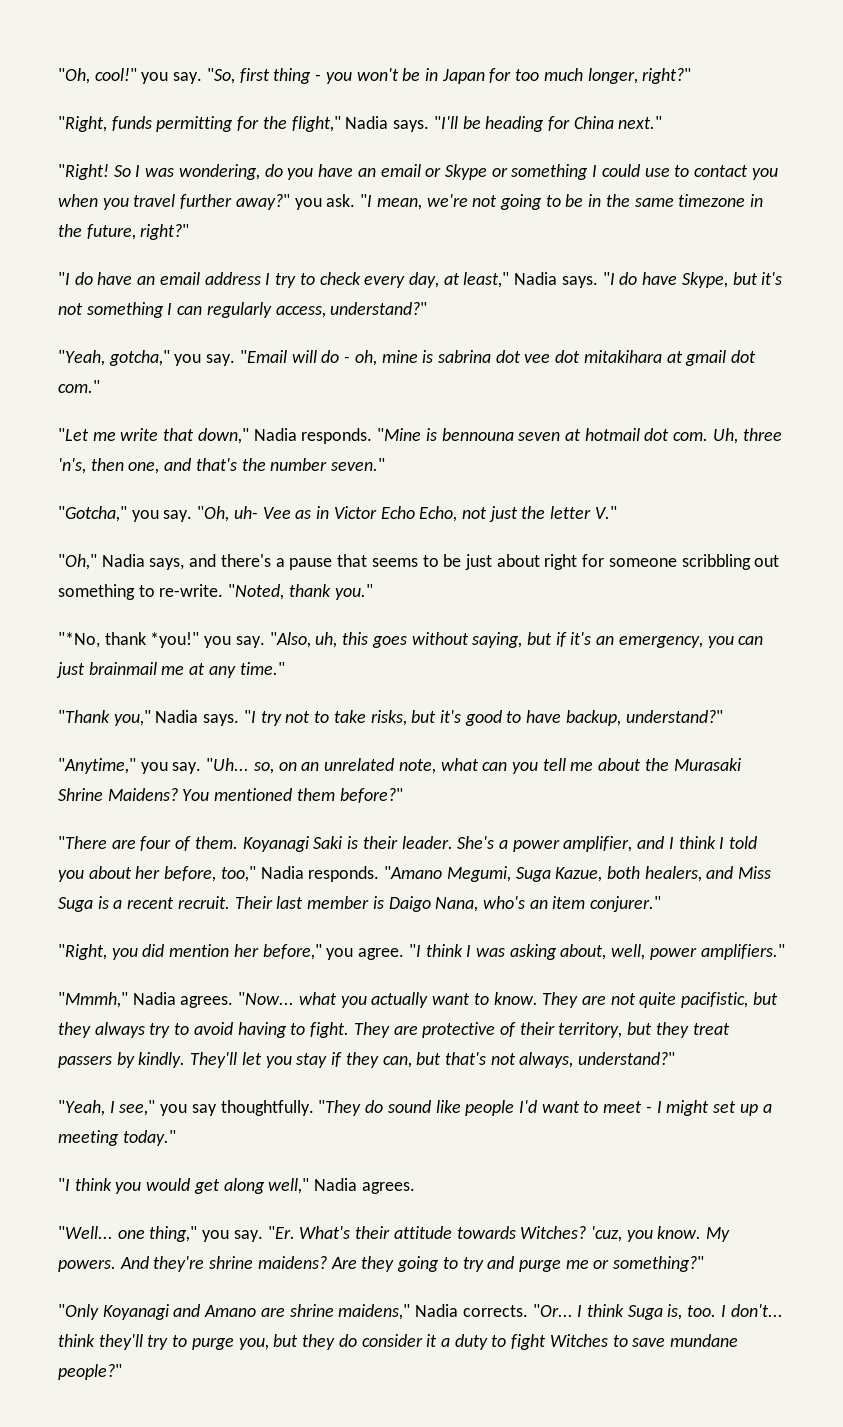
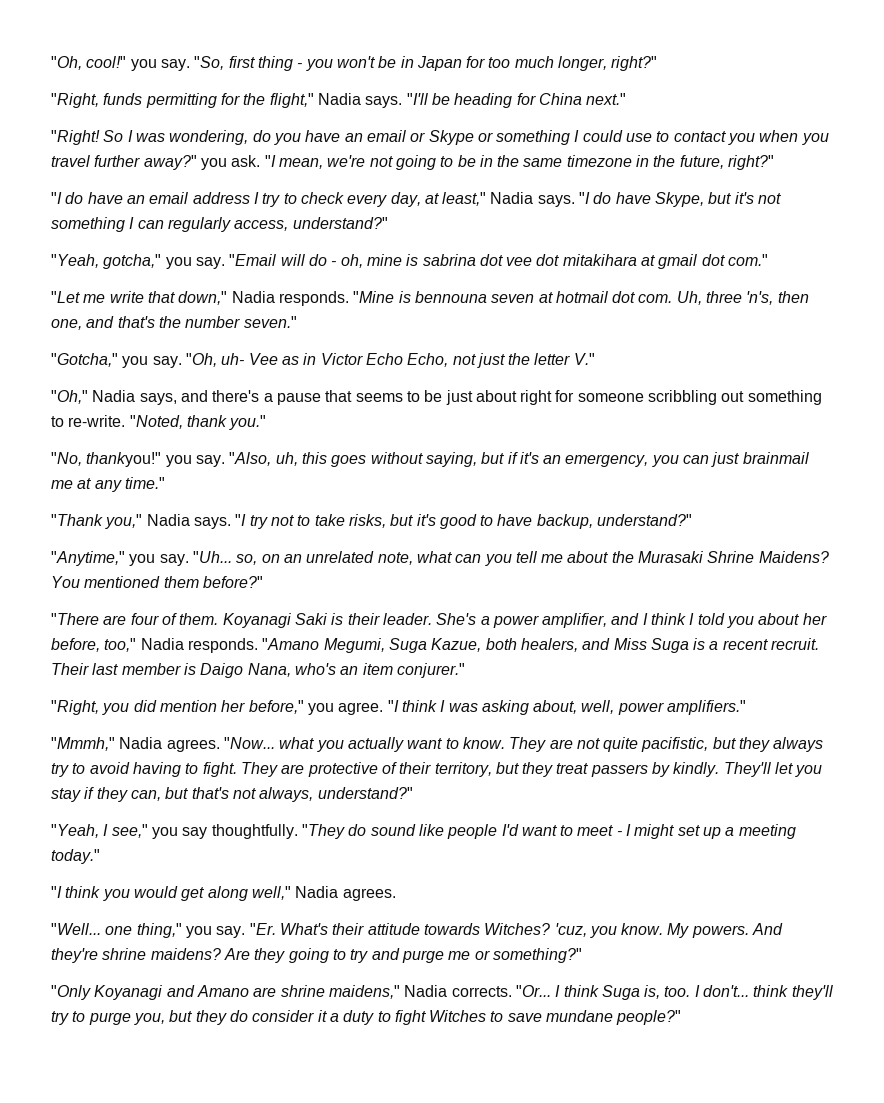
[58,632,200,648] "*No, thank *you!" -> [51,452,162,467] "No, thankyou!"

